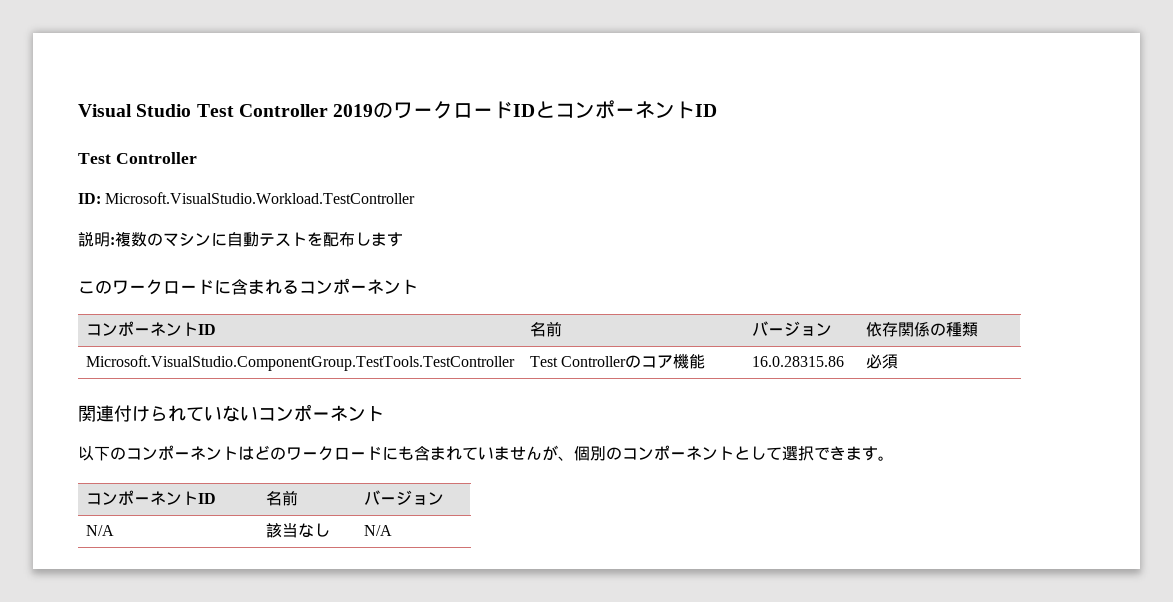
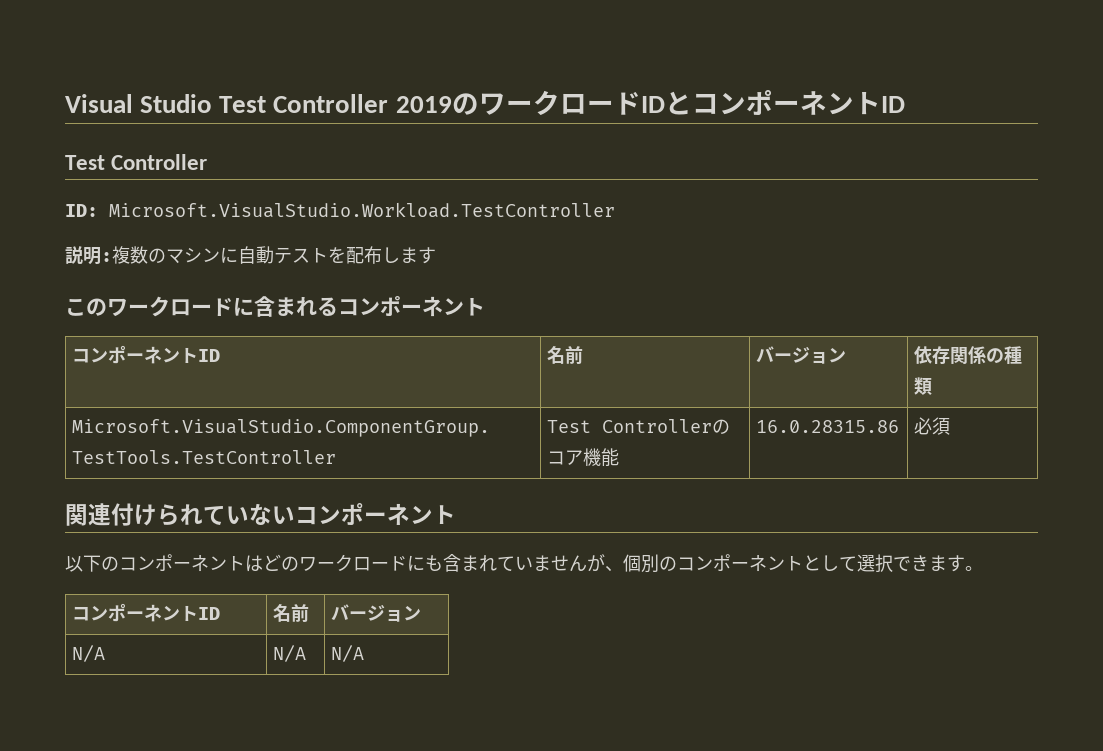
[265,523,330,538] 該当なし -> [273,645,307,662] N/A

